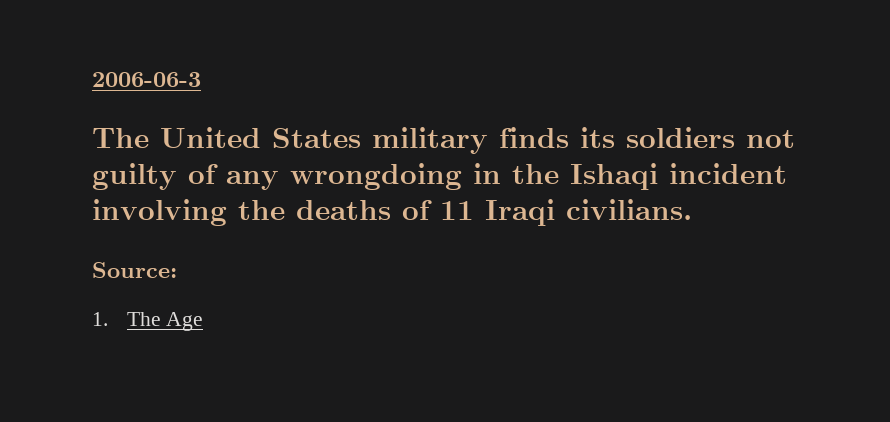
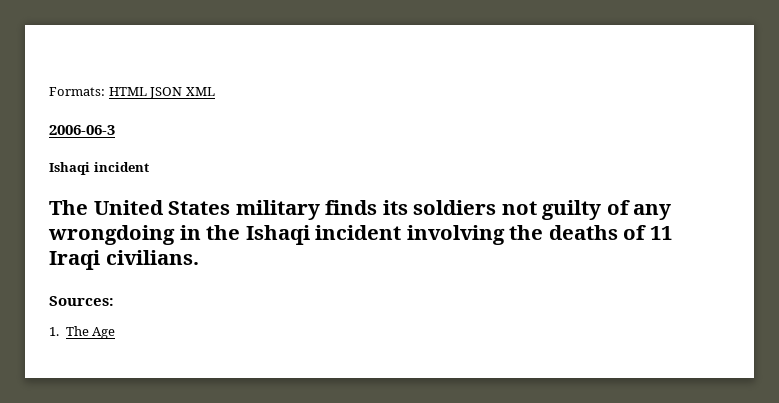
(92, 79) none -> [49,87,215,99] Formats: HTML JSON XML //
(201, 79) none -> [49,162,149,175] // Ishaqi incident
[92,262,177,278] Source: -> [49,296,114,306] Sources:

